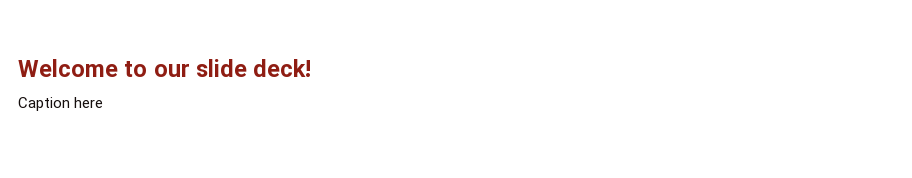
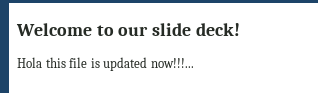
[18,97,104,111] Caption here -> [17,57,194,71] Hola this file is updated now!!!...

